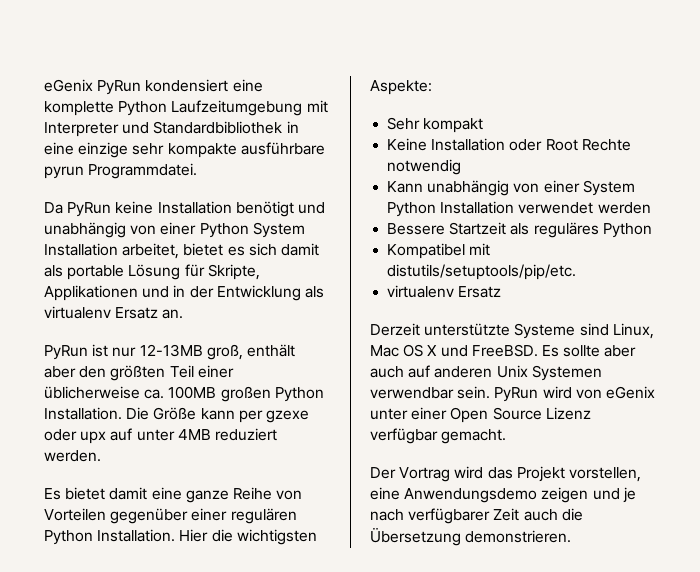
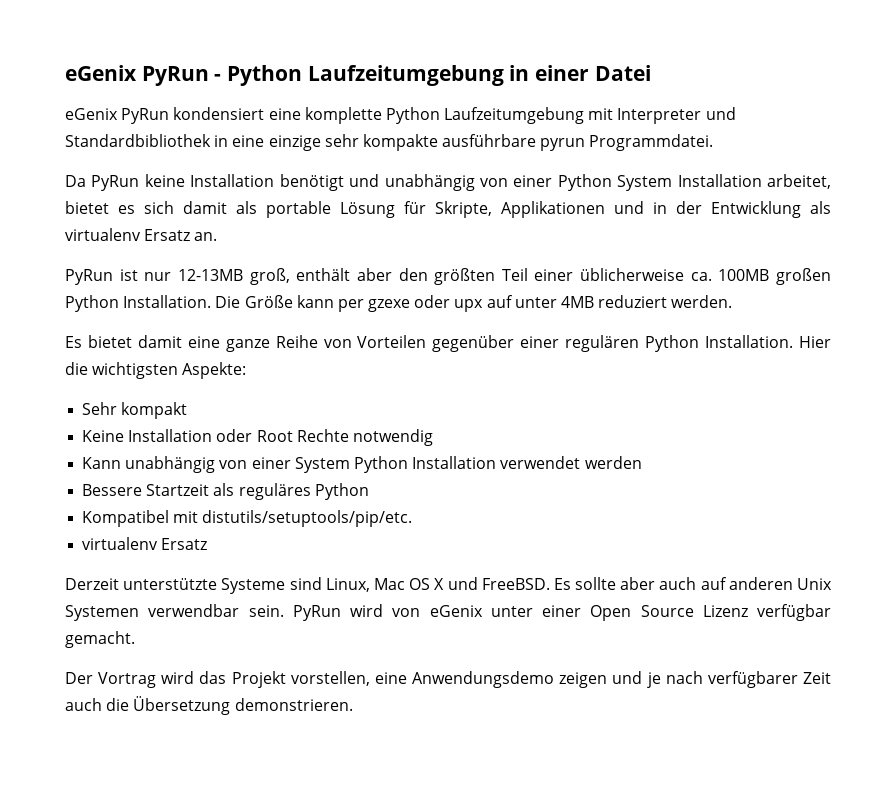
[44,79,142,95] eGenix PyRun -> [65,65,651,86] [65,108,170,124] eGenix PyRun - Python Laufzeitumgebung in einer Datei // eGenix PyRun

